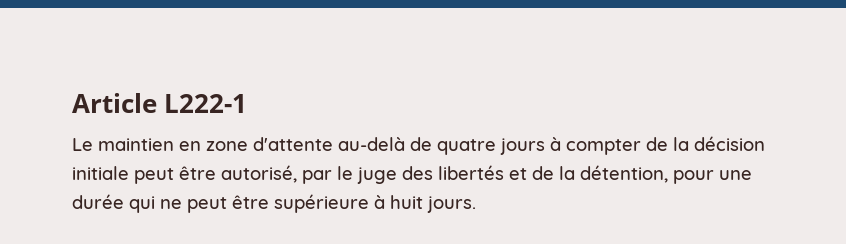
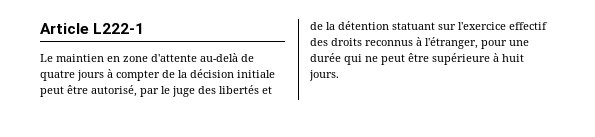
[580,165,668,183] détention, -> [338,21,547,30] [310,37,478,49] détention statuant sur l'exercice effectif des droits reconnus à l'étranger,

